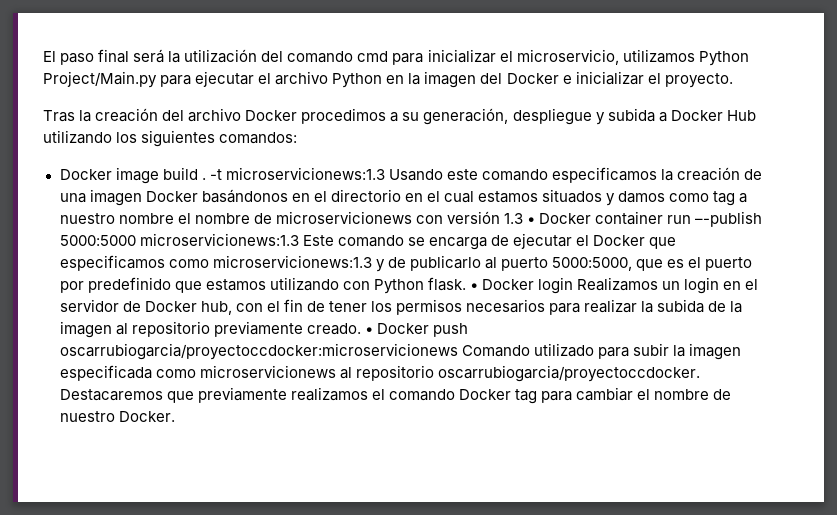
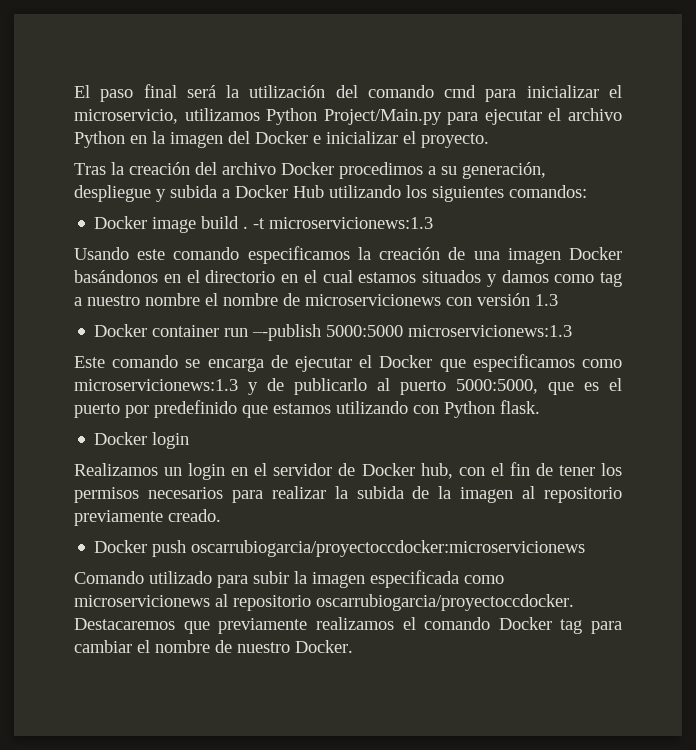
(385, 173) none -> (434, 223) //
[526,217,535,224] • -> (558, 300) //
(299, 239) none -> (573, 331) //
[469,283,478,290] • -> (540, 407) //
(574, 285) none -> (190, 440) //
[364,327,373,334] • -> (221, 515) //
(458, 351) none -> (586, 548) //

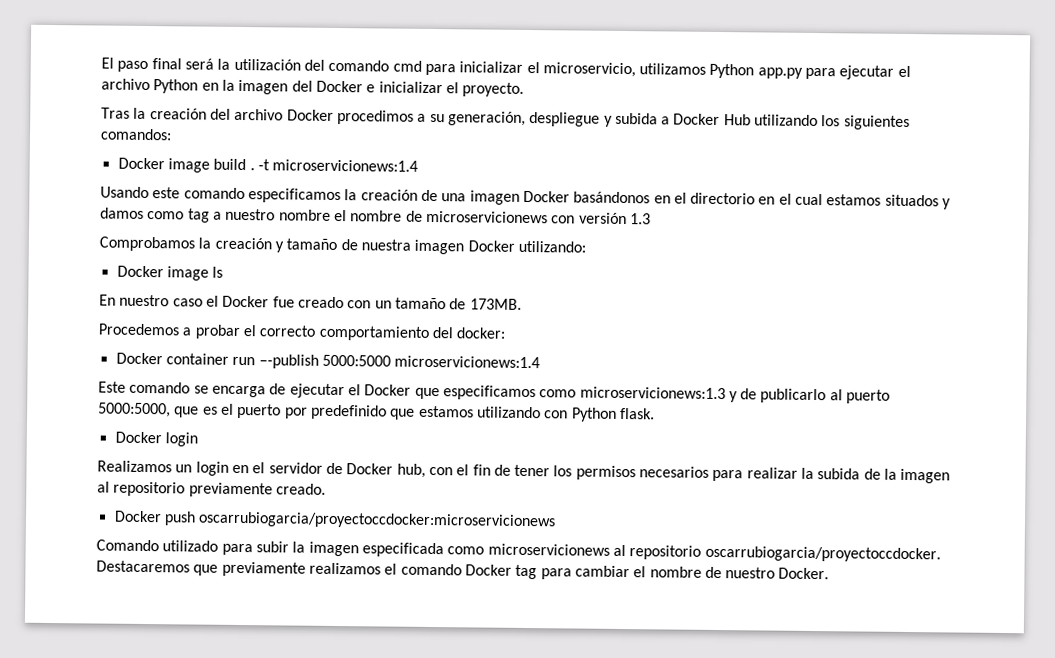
[323,109,442,125] Project/Main.py -> [757,67,803,79] app.py
[269,217,434,229] microservicionews:1.3 -> [272,159,419,172] microservicionews:1.4
(558, 300) none -> [99,236,586,255] [116,265,224,281] [99,294,522,310] [98,323,507,341] // Comprobamos la creación y tamaño de nuestra imagen Docker utilizando: // Docker image ls // En nuestro caso el Docker fue creado con un tamaño de 173MB. // Procedemos a probar el correcto comportamiento del docker:
[408,325,573,337] microservicionews:1.3 -> [394,355,541,369] microservicionews:1.4

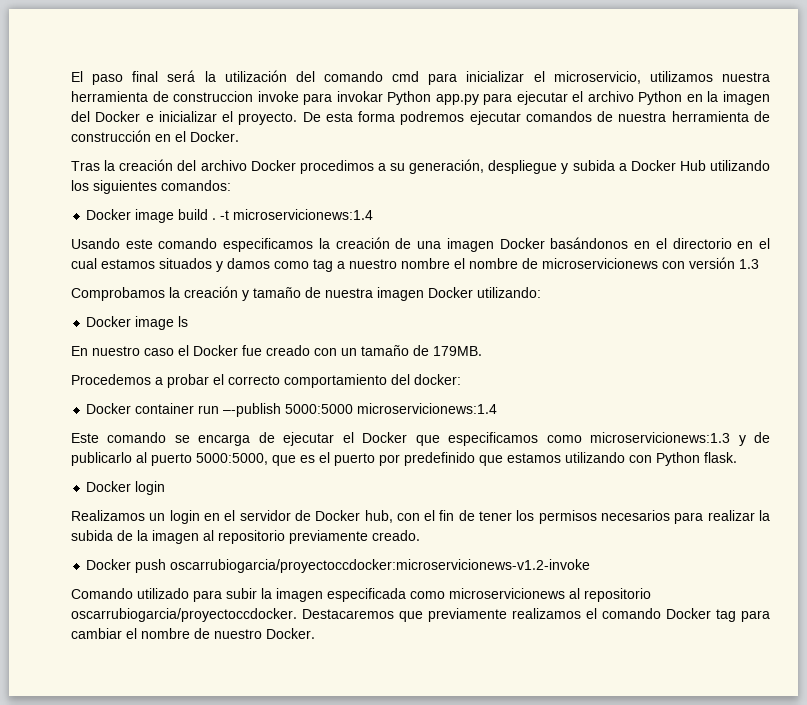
(707, 69) none -> [722,72,770,82] [71,91,383,105] nuestra herramienta de construccion invoke para invokar
(525, 89) none -> [302,111,770,125] [71,130,239,142] De esta forma podremos ejecutar comandos de nuestra herramienta de construcción en el Docker.
[469,298,522,310] 173MB. -> [433,346,482,356] 179MB.
[198,511,557,530] oscarrubiogarcia/proyectoccdocker:microservicionews -> [170,559,591,573] oscarrubiogarcia/proyectoccdocker:microservicionews-v1.2-invoke

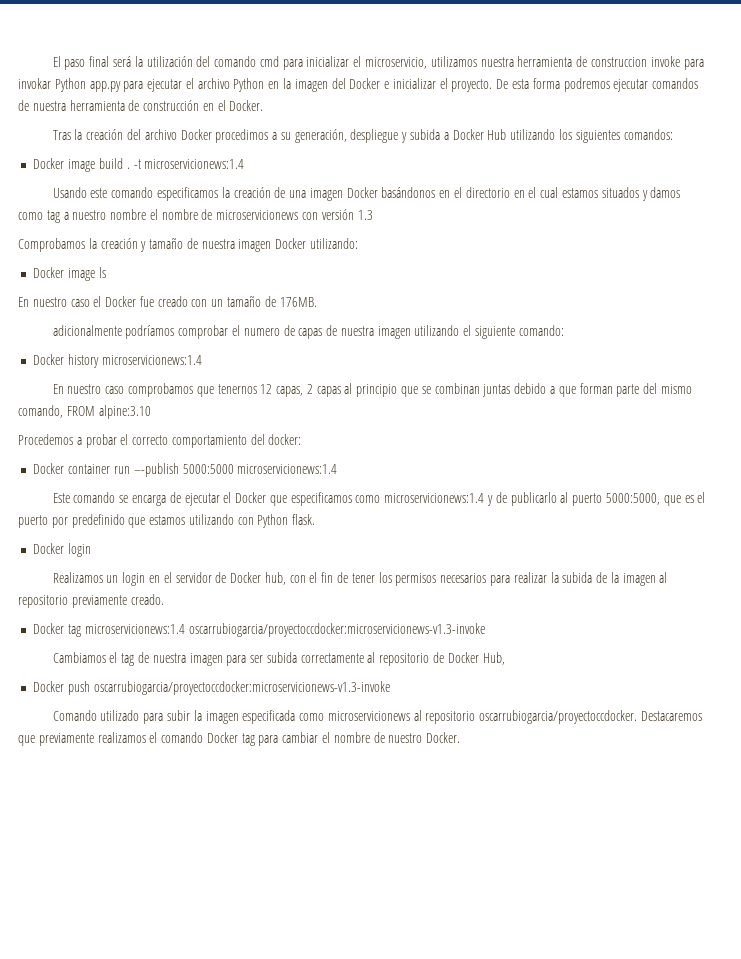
[433,346,482,356] 179MB. -> [279,297,317,307] [52,325,564,339] [33,354,202,368] [52,383,692,397] [18,405,151,419] 176MB. // adicionalmente podríamos comprobar el numero de capas de nuestra imagen utilizando el siguiente comando: // Docker history microservicionews:1.4 // En nuestro caso comprobamos que tenernos 12 capas, 2 capas al principio que se combinan juntas debido a que forman parte del mismo comando, FROM alpine:3.10
[590,432,731,443] microservicionews:1.3 -> [384,493,485,503] microservicionews:1.4
(420, 535) none -> [33,623,485,637] [52,652,505,666] // Docker tag microservicionews:1.4 oscarrubiogarcia/proyectoccdocker:microservicionews-v1.3-invoke // Cambiamos el tag de nuestra imagen para ser subida correctamente al repositorio de Docker Hub,
[170,559,591,573] oscarrubiogarcia/proyectoccdocker:microservicionews-v1.2-invoke -> [93,681,390,695] oscarrubiogarcia/proyectoccdocker:microservicionews-v1.3-invoke

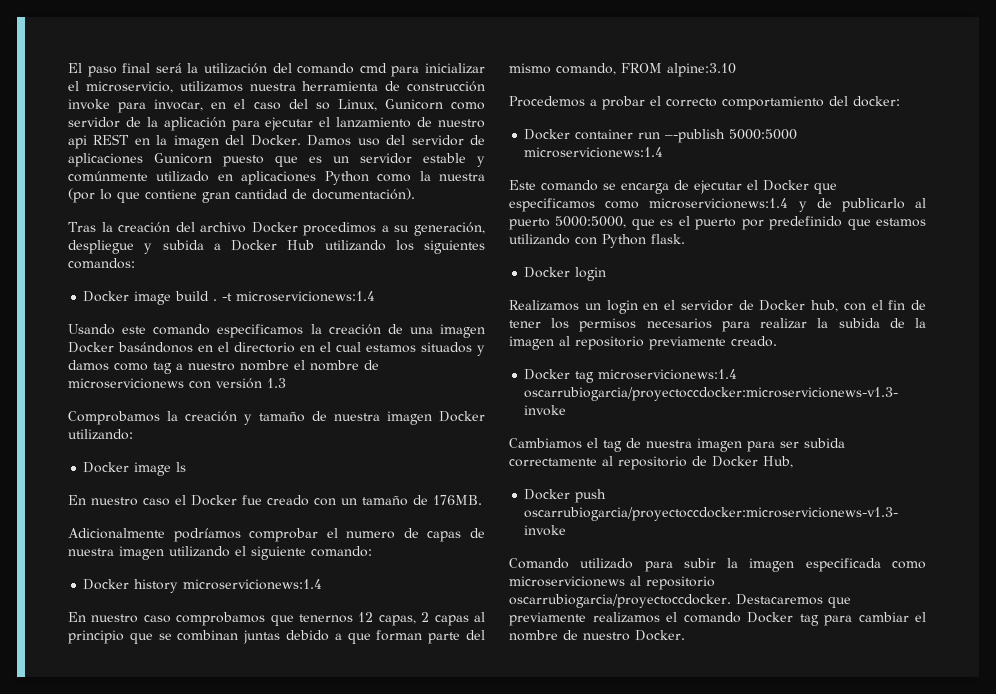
[590,57,647,67] construccion -> [407,81,485,92] construcción
[18,78,699,92] [18,100,264,111] invokar Python app.py para ejecutar el archivo Python en la imagen del Docker e inicializar el proyecto. De esta forma podremos ejecutar comandos de nuestra herramienta de construcción en el Docker. -> [154,99,485,111] [68,117,486,131] [68,134,485,149] [68,153,485,167] [68,171,486,185] [68,188,415,203] invocar, en el caso del so Linux, Gunicorn como servidor de la aplicación para ejecutar el lanzamiento de nuestro api REST en la imagen del Docker. Damos uso del servidor de aplicaciones Gunicorn puesto que es un servidor estable y comúnmente utilizado en aplicaciones Python como la nuestra (por lo que contiene gran cantidad de documentación).
[52,325,122,336] adicionalmente -> [68,528,165,539] Adicionalmente

